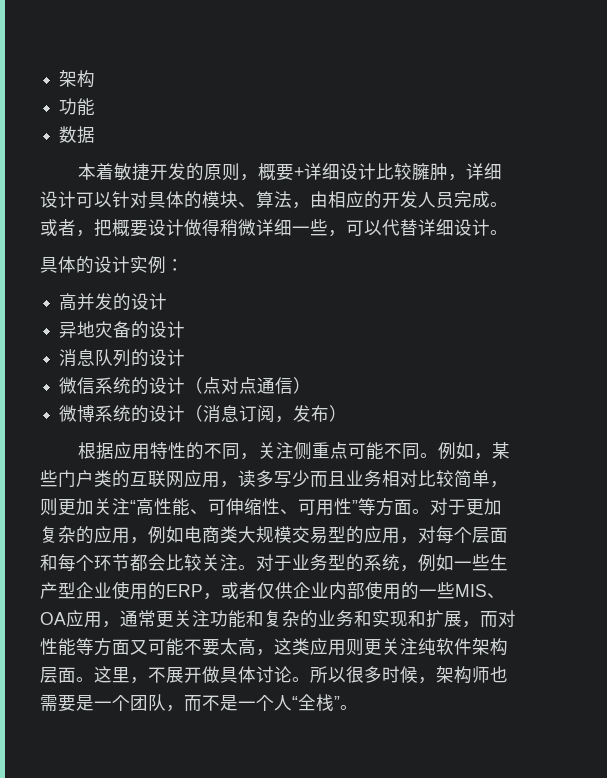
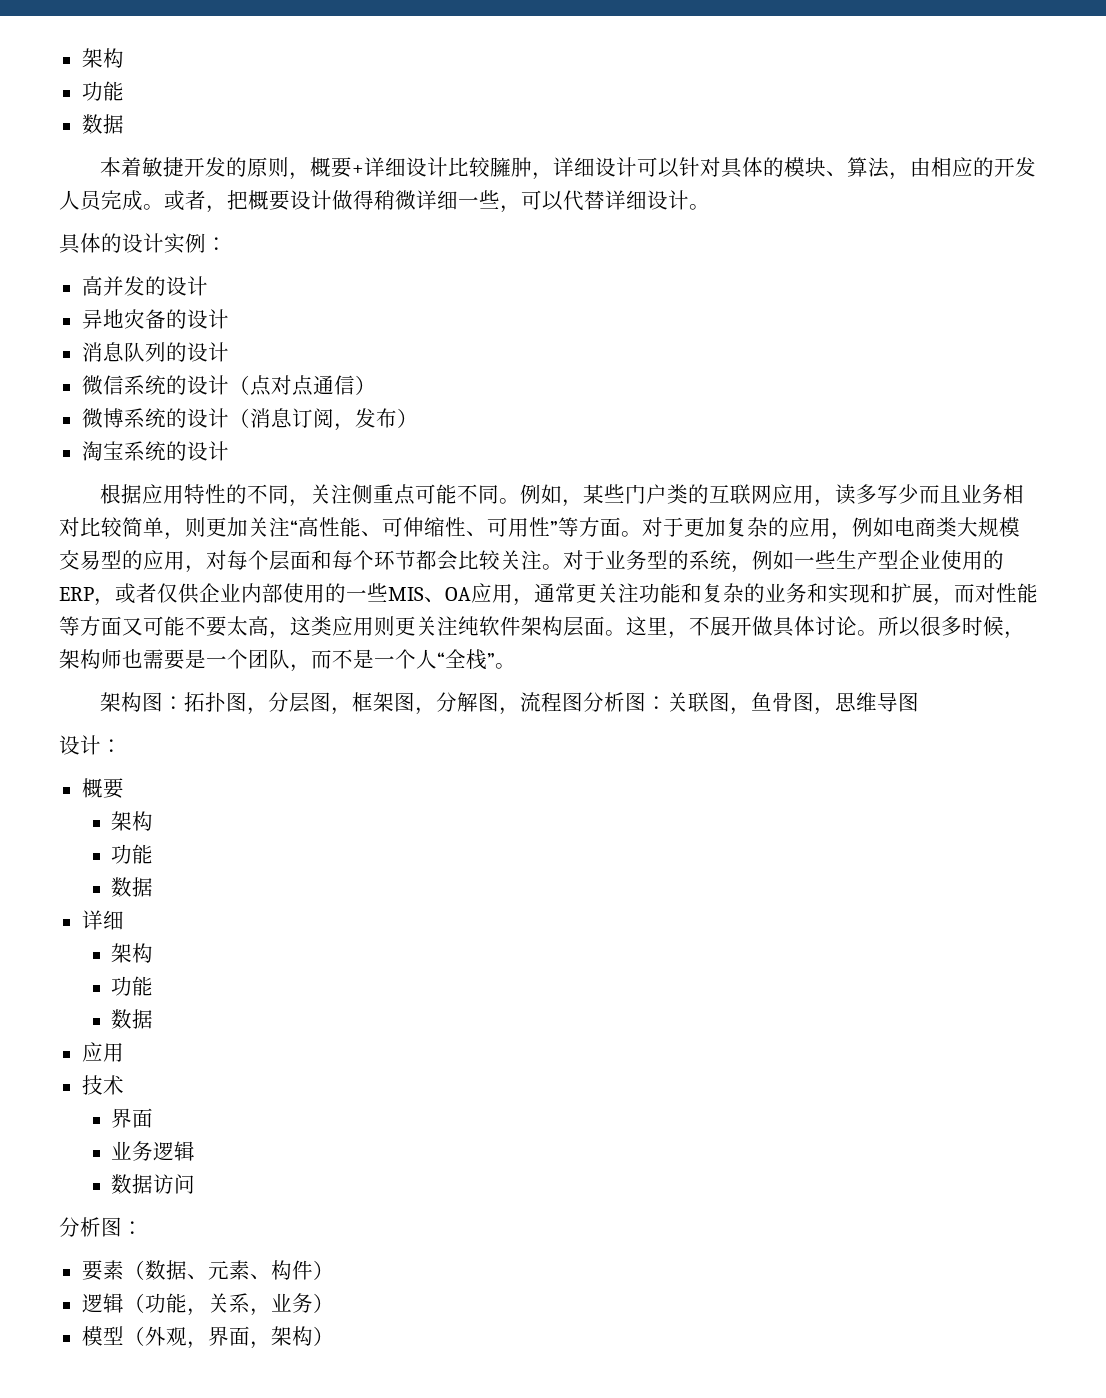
(348, 413) none -> [81,441,229,461] // 淘宝系统的设计
(358, 707) none -> [99,692,919,715] [59,735,122,755] [81,778,124,799] [111,811,154,831] [111,844,154,864] [111,877,154,897] [81,910,124,930] [111,943,154,963] [111,976,154,996] [111,1009,154,1029] [81,1042,124,1062] [81,1075,124,1095] [111,1108,154,1128] [111,1141,196,1161] [111,1174,196,1194] [59,1217,143,1237] [81,1260,334,1281] [81,1293,334,1316] [81,1326,334,1349] // 架构图：拓扑图，分层图，框架图，分解图，流程图分析图：关联图，鱼骨图，思维导图 // 设计： // 概要 // 架构 // 功能 // 数据 // 详细 // 架构 // 功能 // 数据 // 应用 // 技术 // 界面 // 业务逻辑 // 数据访问 // 分析图： // 要素（数据、元素、构件） // 逻辑（功能，关系，业务） // 模型（外观，界面，架构）

